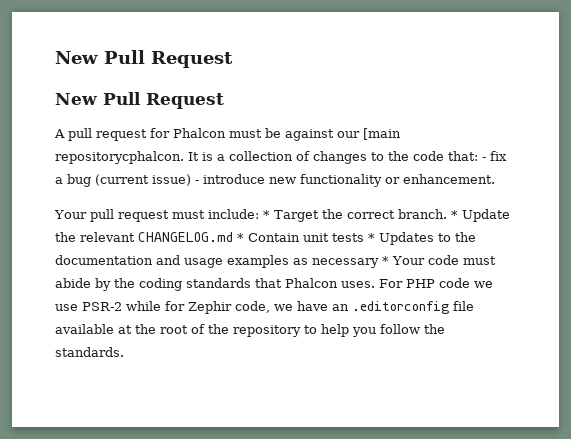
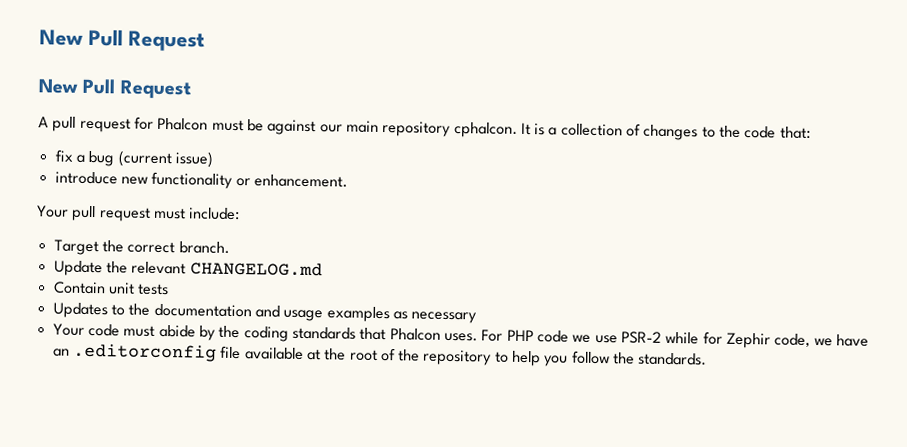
[363,128,401,140] [55,151,184,164] [main repositorycphalcon. -> [345,120,518,138] main repository cphalcon.
[482,157,486,161] - -> (811, 132) //
[195,180,199,184] - -> (213, 159) //
[262,210,270,219] * -> (241, 214) //
[450,210,458,219] * -> (230, 247) //
[237,233,244,242] * -> (323, 269) //
[368,233,375,242] * -> (170, 289) //
[382,256,389,265] * -> (478, 317) //

